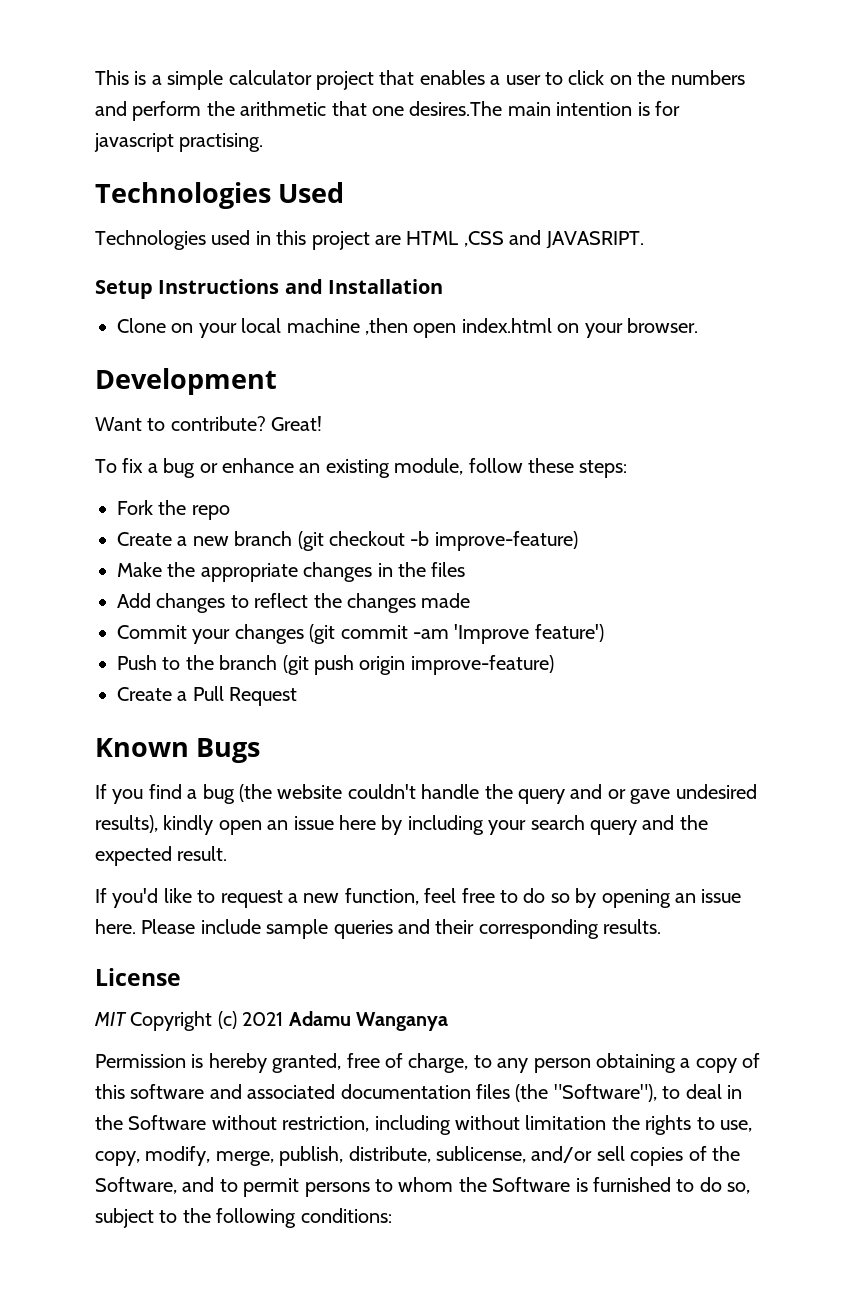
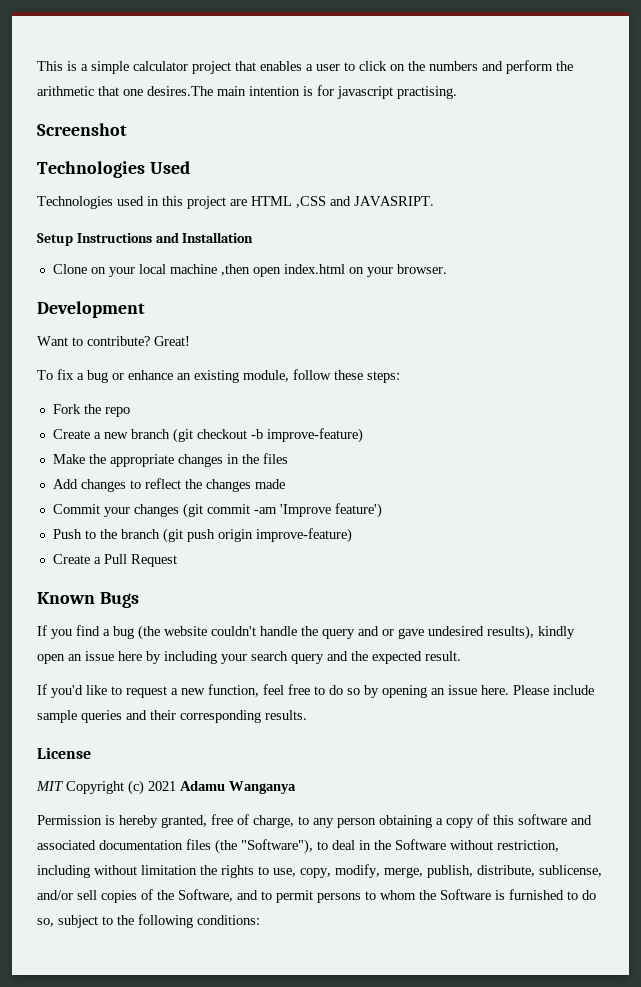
(264, 142) none -> [37,123,127,136] // Screenshot

